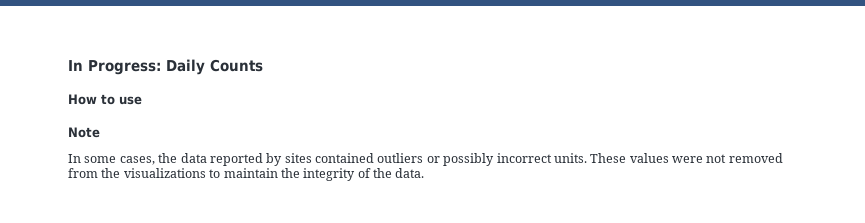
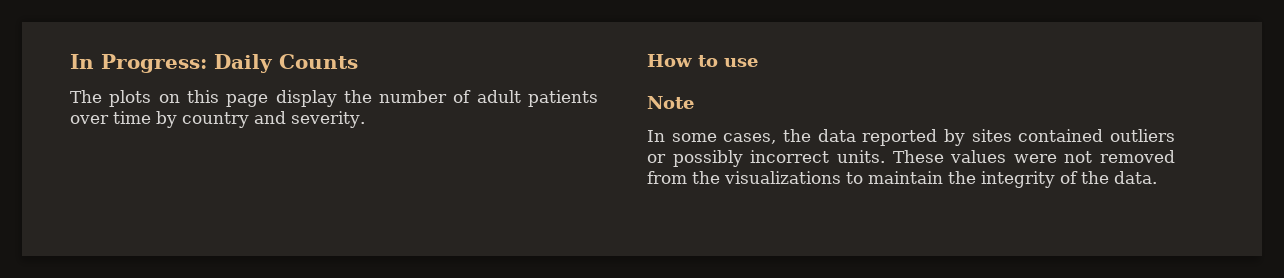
(263, 65) none -> [70,90,598,107] [70,111,365,128] // The plots on this page display the number of adult patients over time by country and severity.

